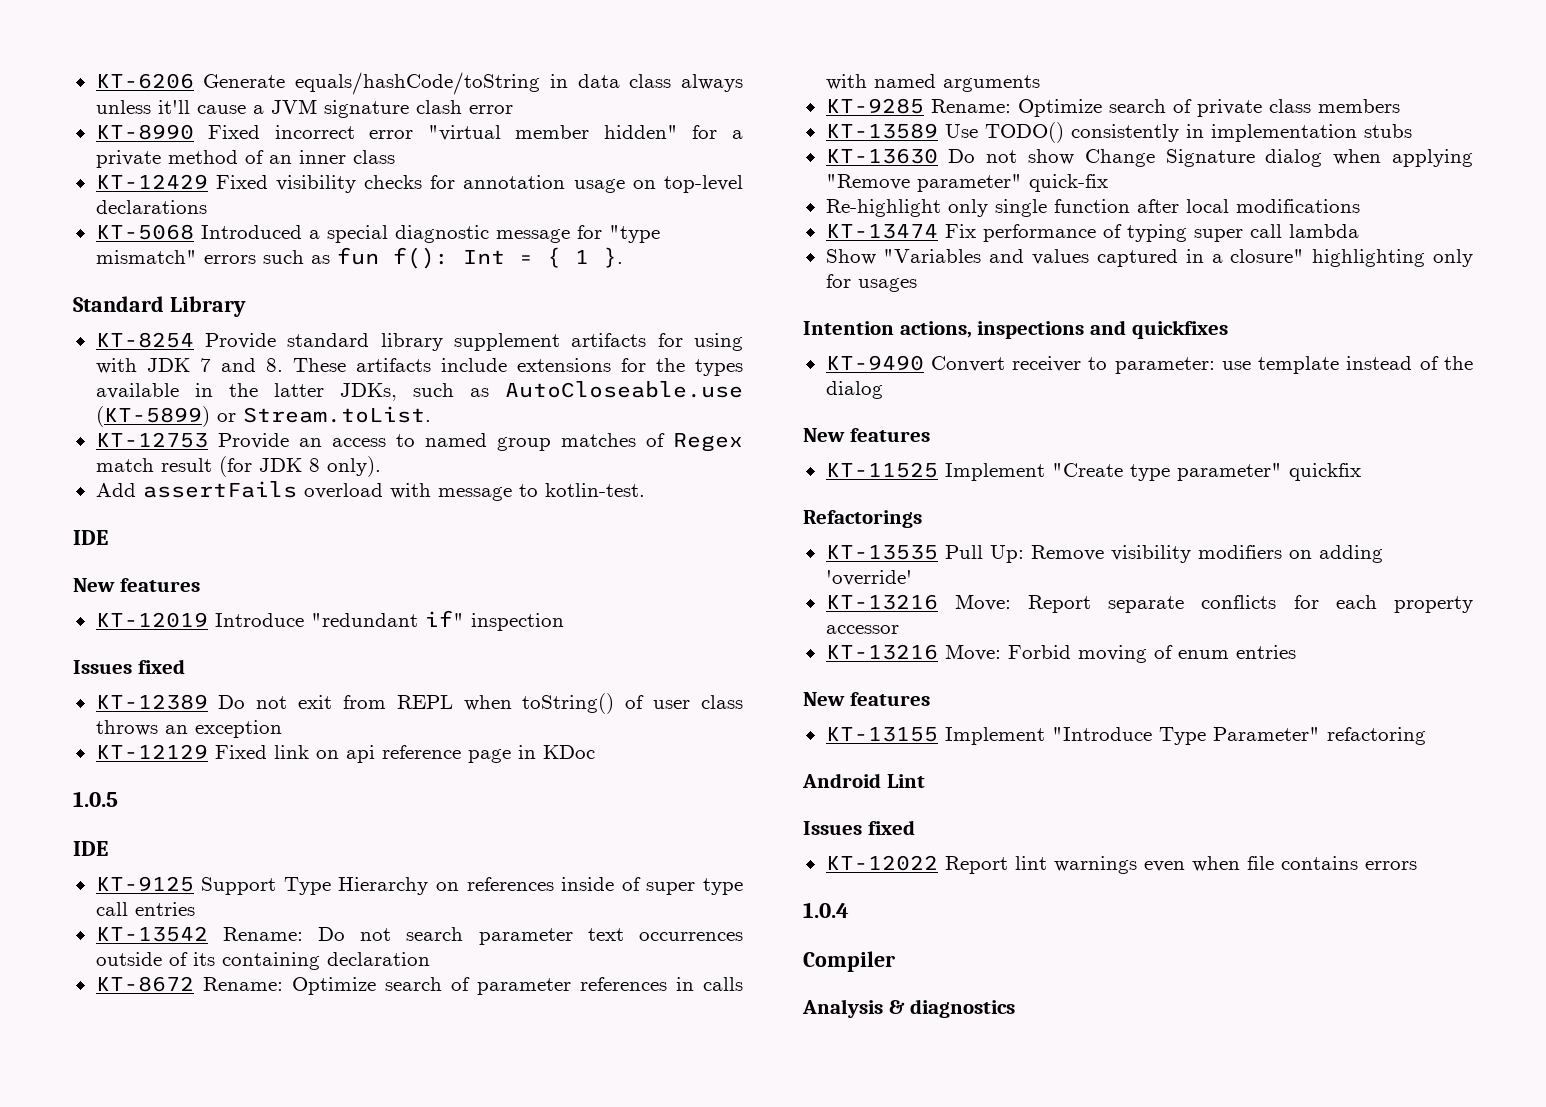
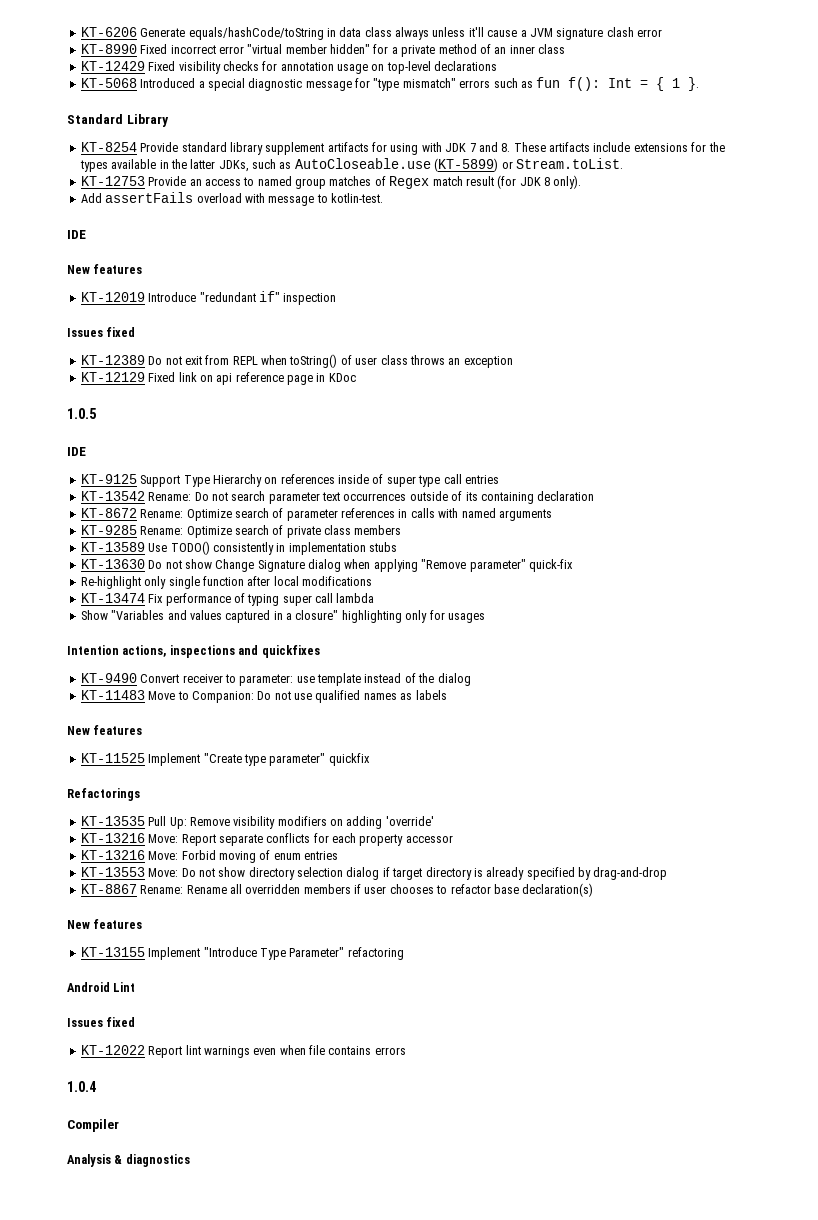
(883, 390) none -> [80,690,447,703] // KT-11483 Move to Companion: Do not use qualified names as labels
(1296, 652) none -> [80,867,668,880] [80,883,594,897] // KT-13553 Move: Do not show directory selection dialog if target directory is already specified by drag-and-drop // KT-8867 Rename: Rename all overridden members if user chooses to refactor base declaration(s)

